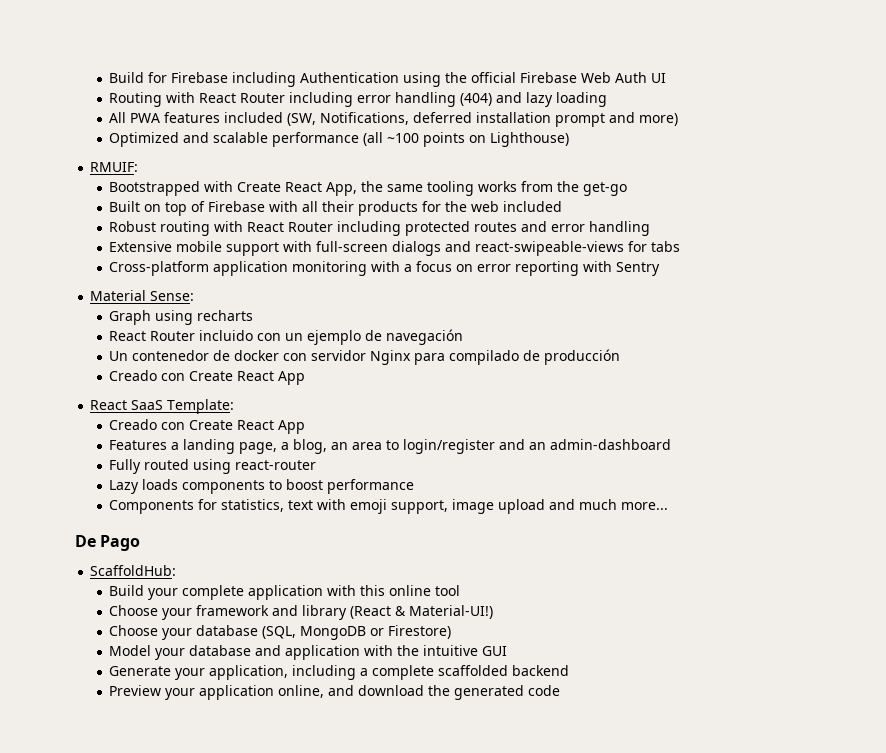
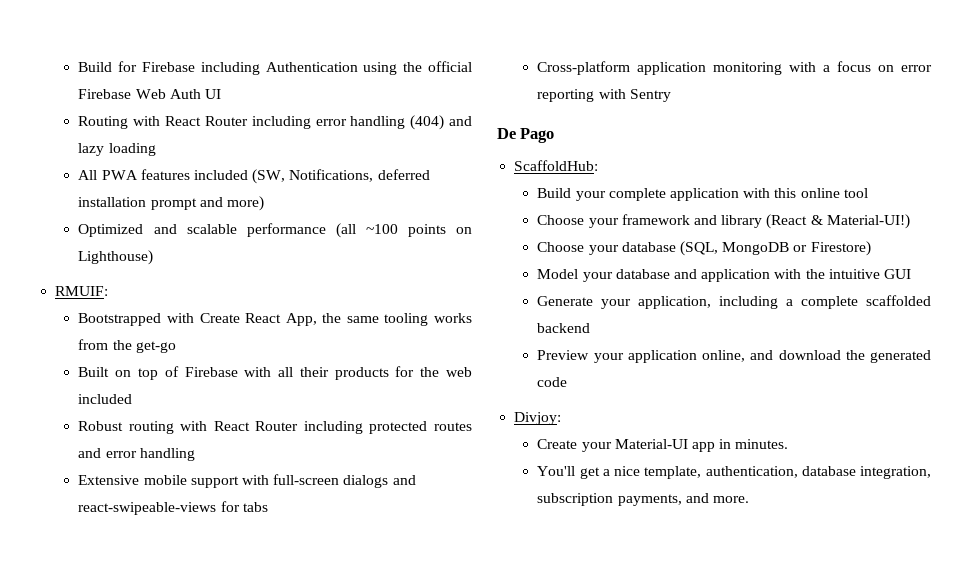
[90,290,195,301] [109,310,254,325] [109,329,464,345] [109,349,621,365] [109,370,306,385] [90,399,235,414] [109,419,306,434] [109,439,672,454] [109,459,317,474] [109,479,415,494] [109,499,669,514] // Material Sense: // Graph using recharts // React Router incluido con un ejemplo de navegación // Un contenedor de docker con servidor Nginx para compilado de producción // Creado con Create React App // React SaaS Template: // Creado con Create React App // Features a landing page, a blog, an area to login/register and an admin-dashboard // Fully routed using react-router // Lazy loads components to boost performance // Components for statistics, text with emoji support, image upload and much more... -> (671, 95) none
(561, 690) none -> [514,412,562,425] [537,439,789,452] [537,466,931,479] [537,493,749,506] // Divjoy: // Create your Material-UI app in minutes. // You'll get a nice template, authentication, database integration, subscription payments, and more.

